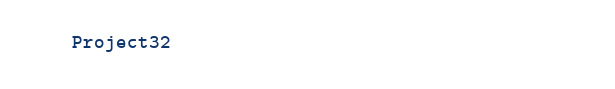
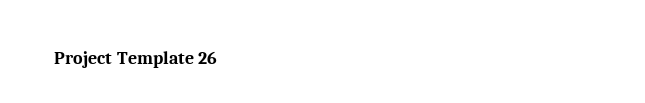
[72,36,171,52] Project32 -> [54,51,218,68] Project Template 26

